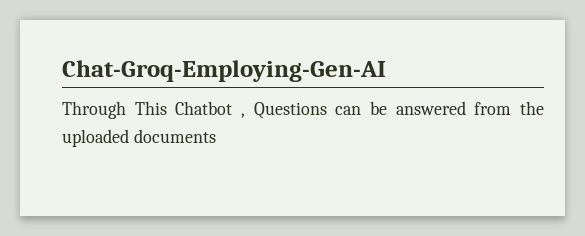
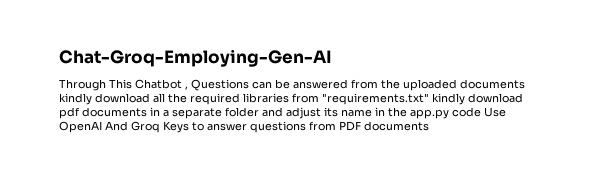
(216, 136) none -> [59,93,523,105] [59,107,506,119] [59,121,429,133] kindly download all the required libraries from "requirements.txt" kindly download pdf documents in a separate folder and adjust its name in the app.py code Use OpenAI And Groq Keys to answer questions from PDF documents

